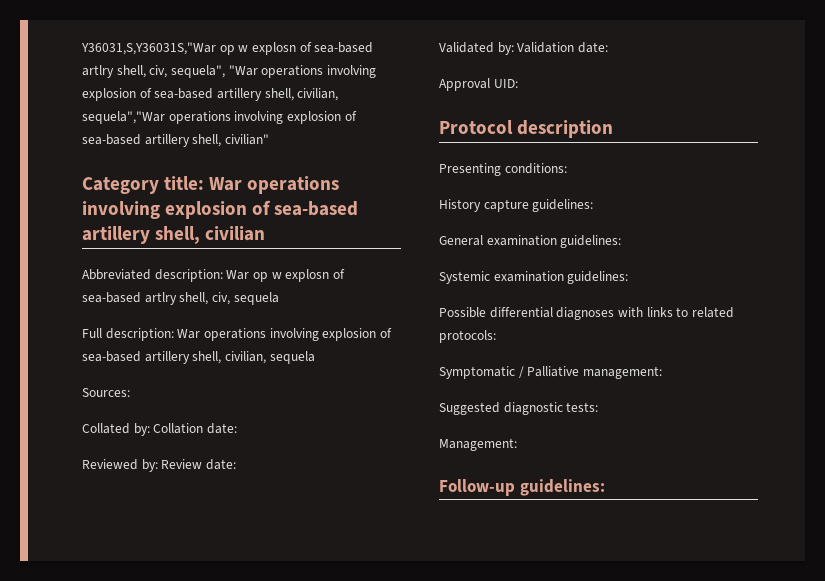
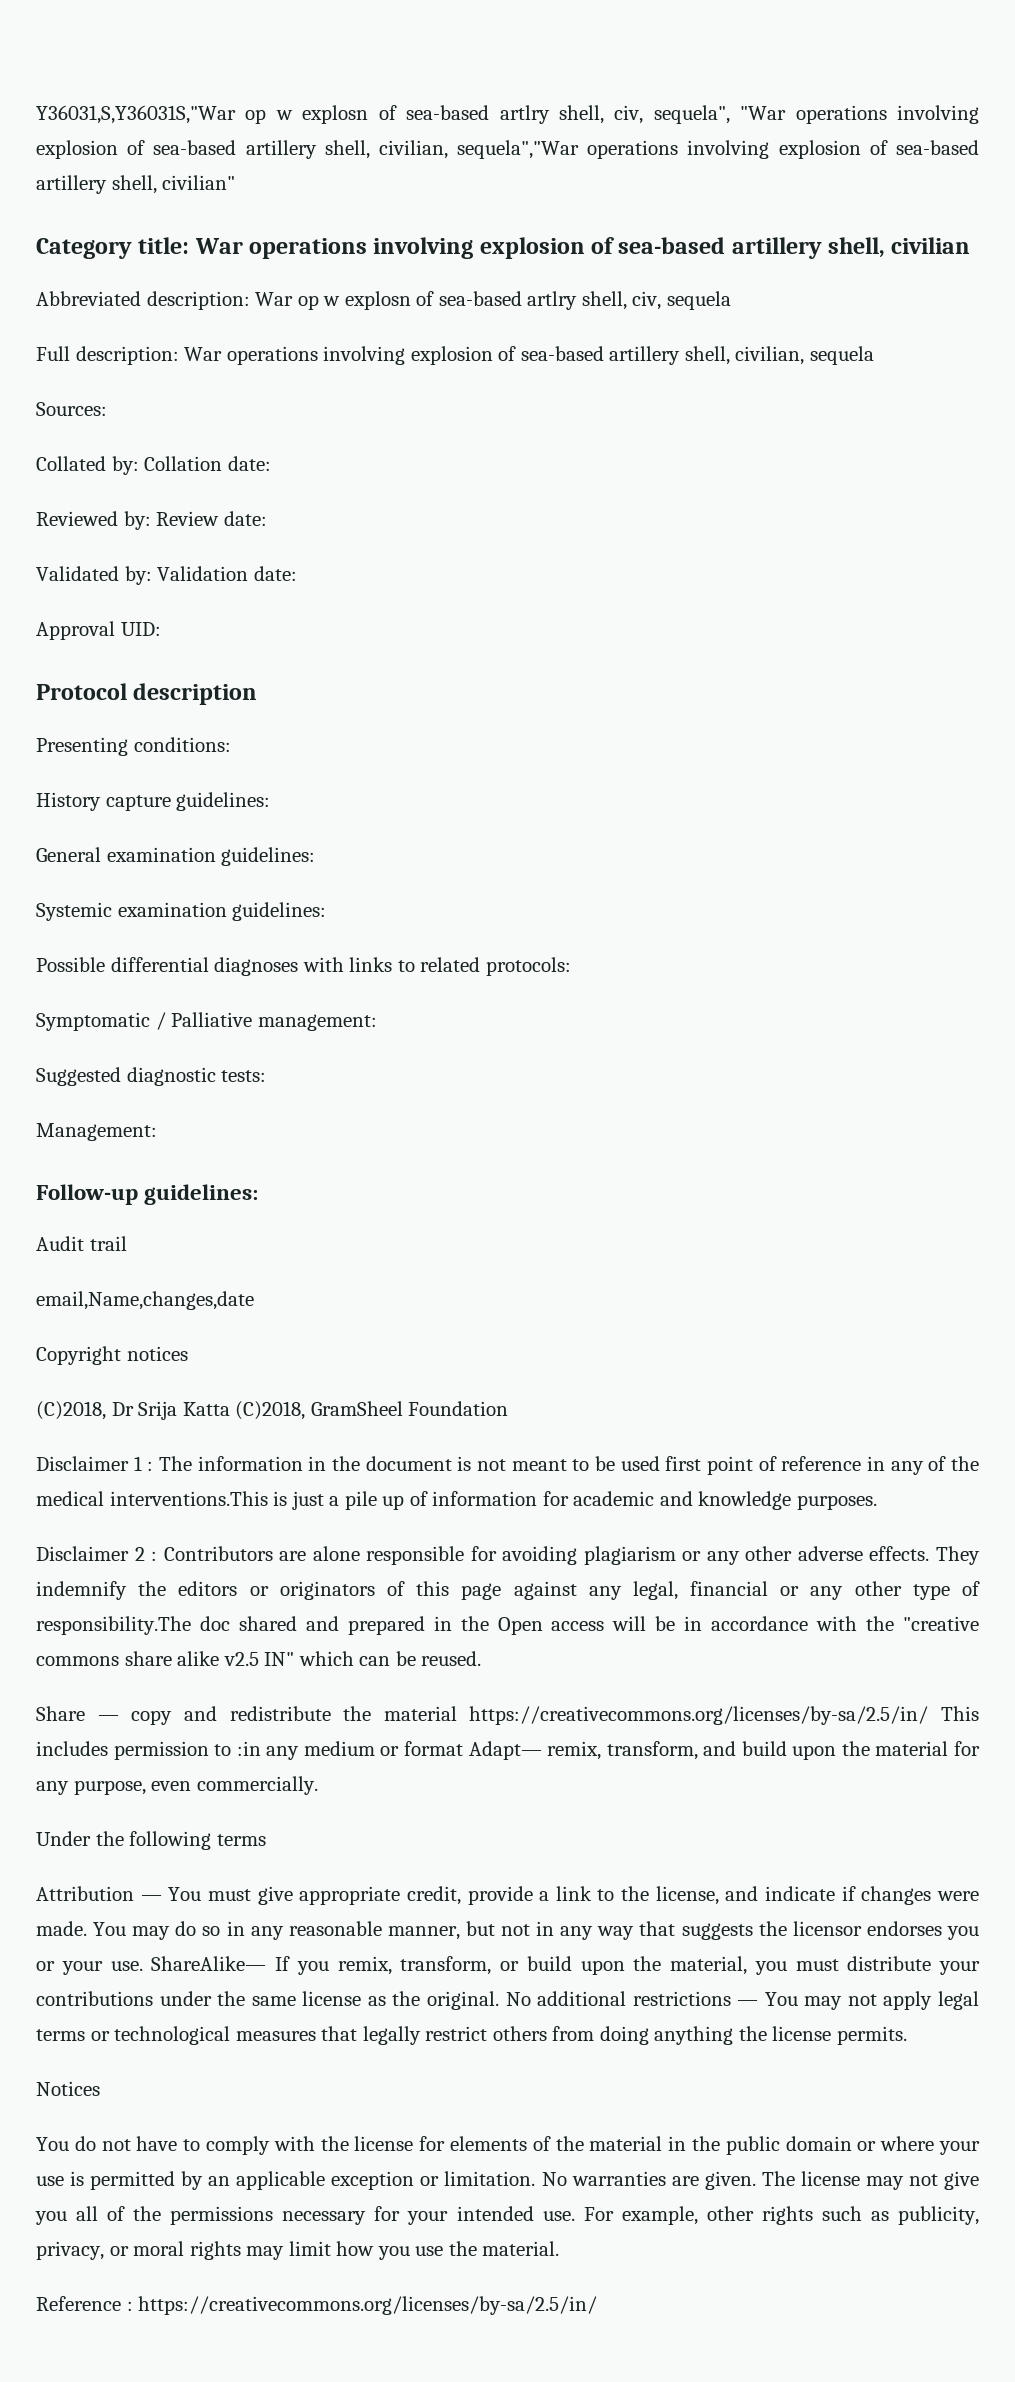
(605, 487) none -> [36,1236,127,1251] [36,1291,254,1310] [36,1346,188,1365] [36,1401,509,1420] [36,1456,979,1475] [36,1491,877,1510] [36,1546,980,1565] [36,1581,980,1600] [36,1616,979,1635] [36,1651,482,1666] [36,1706,979,1725] [36,1741,980,1760] [36,1776,318,1795] [36,1831,266,1850] [36,1886,979,1905] [36,1921,979,1940] [36,1956,980,1975] [36,1991,979,2010] [36,2026,907,2045] [36,2081,100,2096] [36,2136,980,2155] [36,2171,980,2190] [35,2206,979,2225] [36,2241,560,2260] [36,2296,598,2315] // Audit trail // email,Name,changes,date // Copyright notices // (C)2018, Dr Srija Katta (C)2018, GramSheel Foundation // Disclaimer 1 : The information in the document is not meant to be used first point of reference in any of the medical interventions.This is just a pile up of information for academic and knowledge purposes. // Disclaimer 2 : Contributors are alone responsible for avoiding plagiarism or any other adverse effects. They indemnify the editors or originators of this page against any legal, financial or any other type of responsibility.The doc shared and prepared in the Open access will be in accordance with the "creative commons share alike v2.5 IN" which can be reused. // Share — copy and redistribute the material https://creativecommons.org/licenses/by-sa/2.5/in/ This includes permission to :in any medium or format Adapt— remix, transform, and build upon the material for any purpose, even commercially. // Under the following terms // Attribution — You must give appropriate credit, provide a link to the license, and indicate if changes were made. You may do so in any reasonable manner, but not in any way that suggests the licensor endorses you or your use. ShareAlike— If you remix, transform, or build upon the material, you must distribute your contributions under the same license as the original. No additional restrictions — You may not apply legal terms or technological measures that legally restrict others from doing anything the license permits. // Notices // You do not have to comply with the license for elements of the material in the public domain or where your use is permitted by an applicable exception or limitation. No warranties are given. The license may not give you all of the permissions necessary for your intended use. For example, other rights such as publicity, privacy, or moral rights may limit how you use the material. // Reference : https://creativecommons.org/licenses/by-sa/2.5/in/

